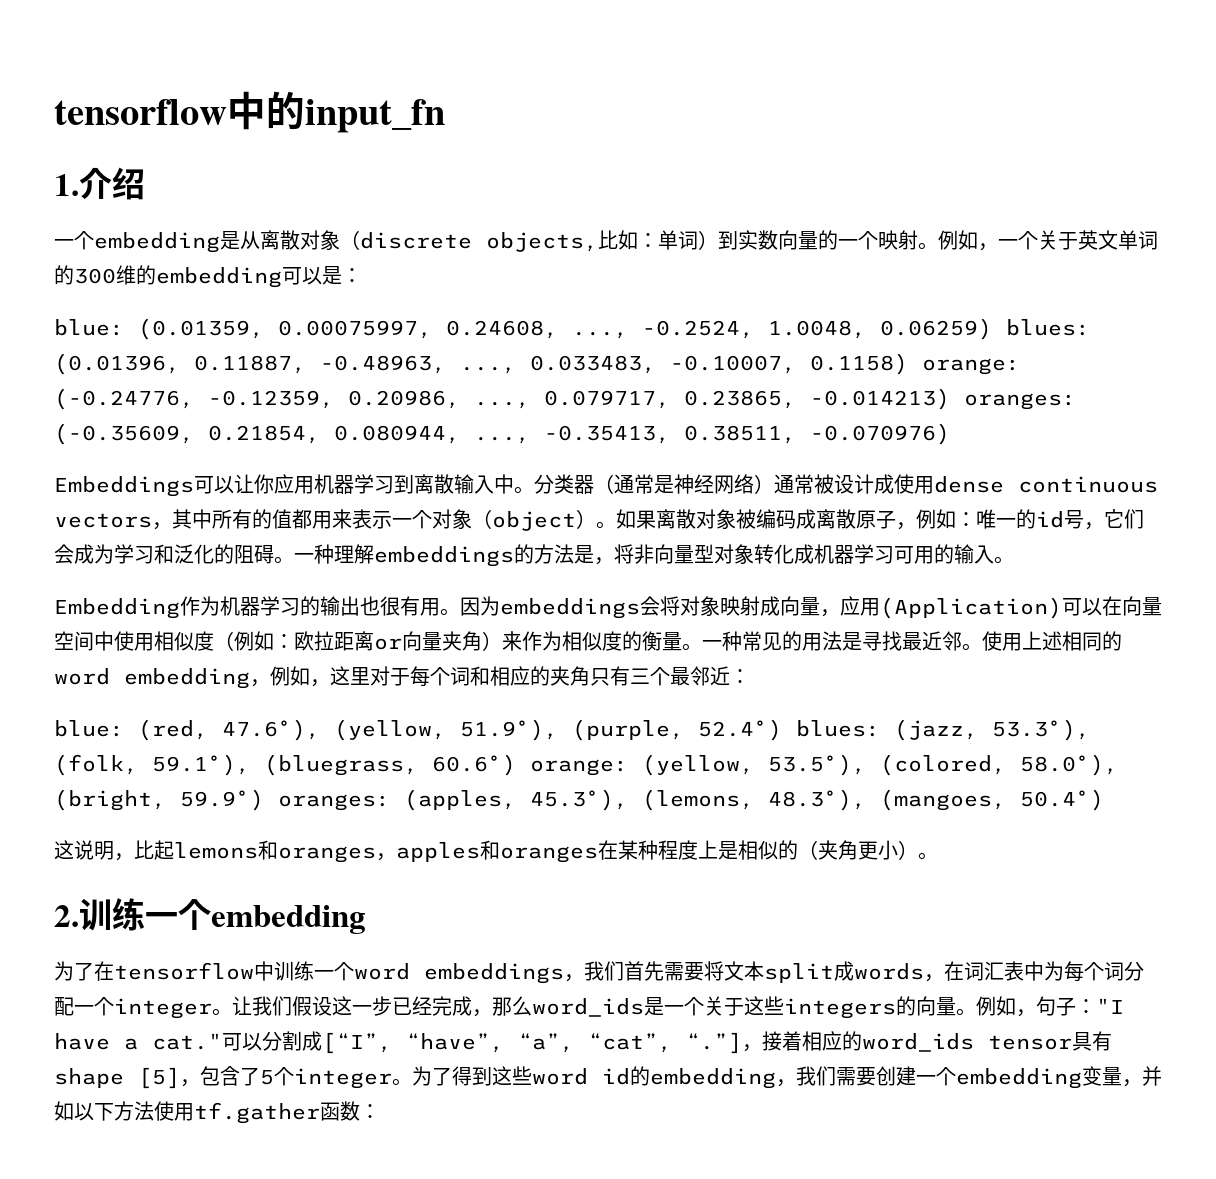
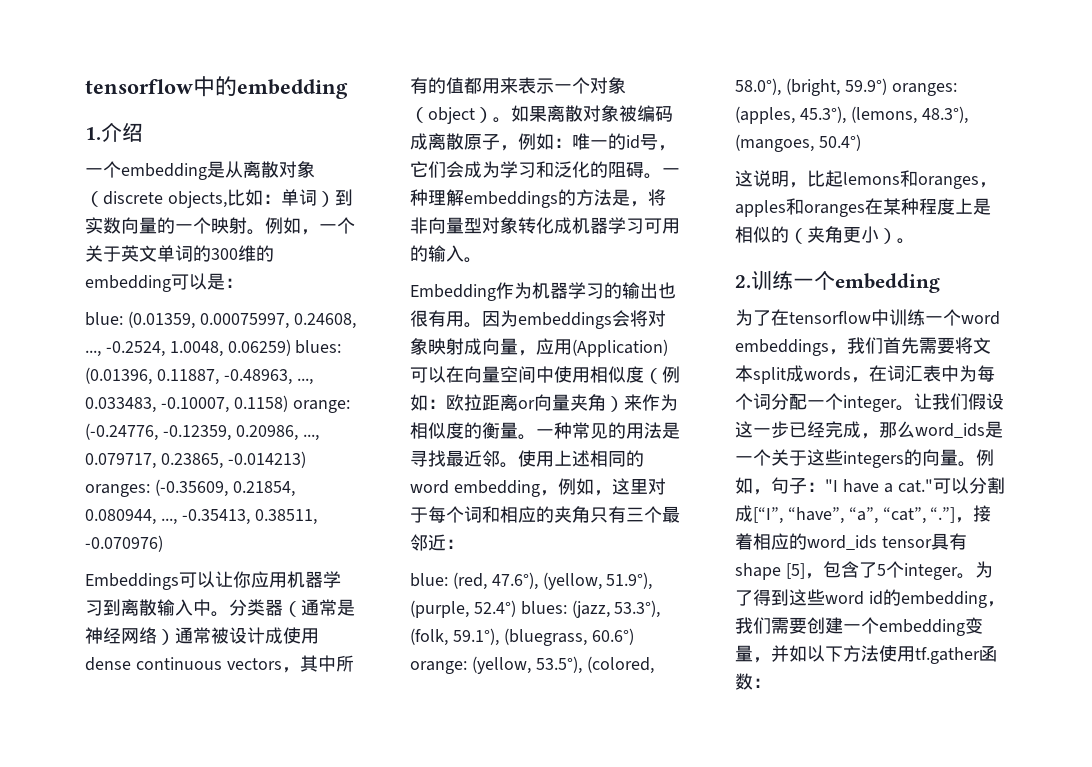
[305,99,445,133] input_fn -> [237,79,348,99] embedding

